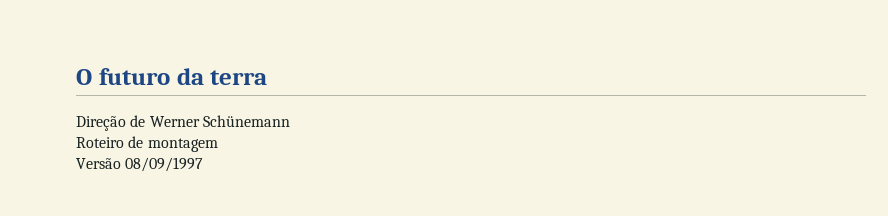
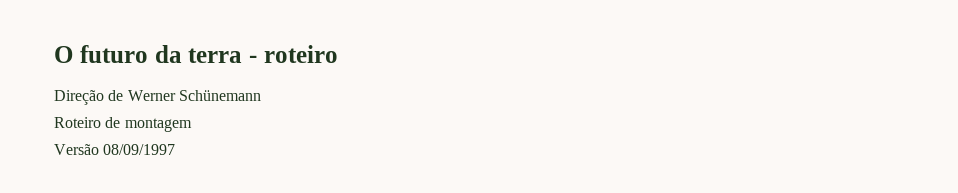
(268, 77) none -> [249,45,338,63] - roteiro

